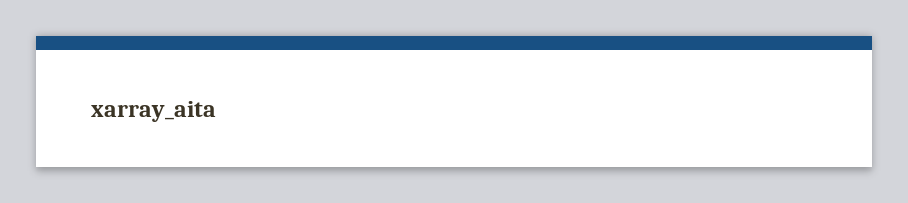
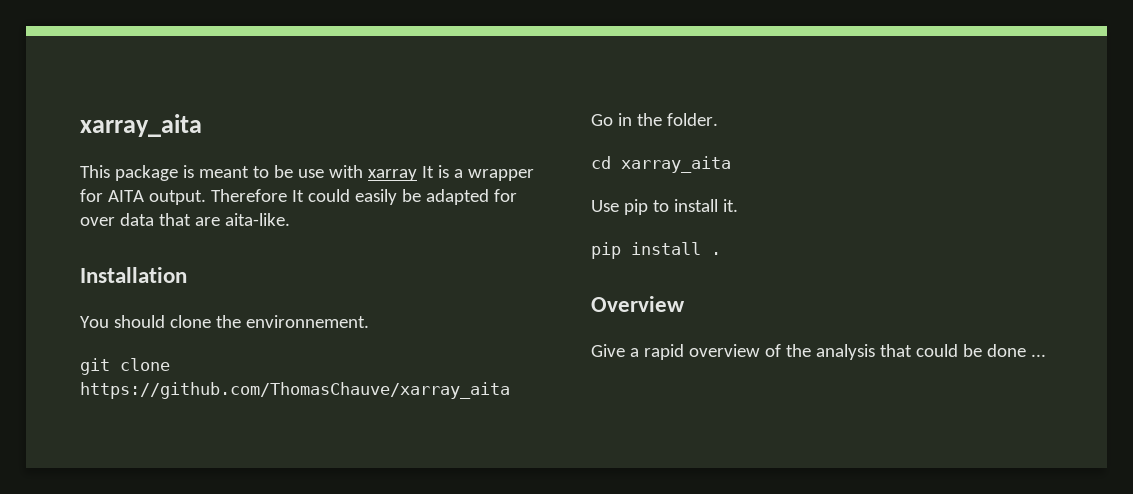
[91,101,216,122] xarray_aita -> [80,114,202,137] [80,165,534,181] [80,189,517,205] [80,213,290,226] [80,267,187,283] [80,315,369,328] [80,358,170,375] [80,382,510,399] [591,113,718,126] [591,156,731,173] [591,199,738,215] [591,242,721,259] [591,296,685,312] [591,344,1046,360] xarray_aita // This package is meant to be use with xarray It is a wrapper for AITA output. Therefore It could easily be adapted for over data that are aita-like. // Installation // You should clone the environnement. // git clone https://github.com/ThomasChauve/xarray_aita // Go in the folder. // cd xarray_aita // Use pip to install it. // pip install . // Overview // Give a rapid overview of the analysis that could be done ...

